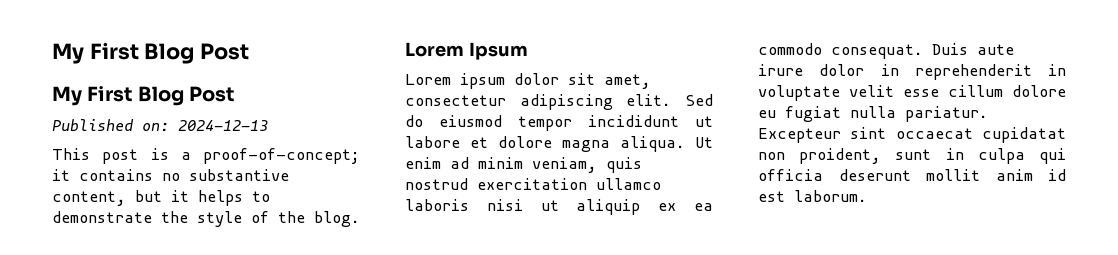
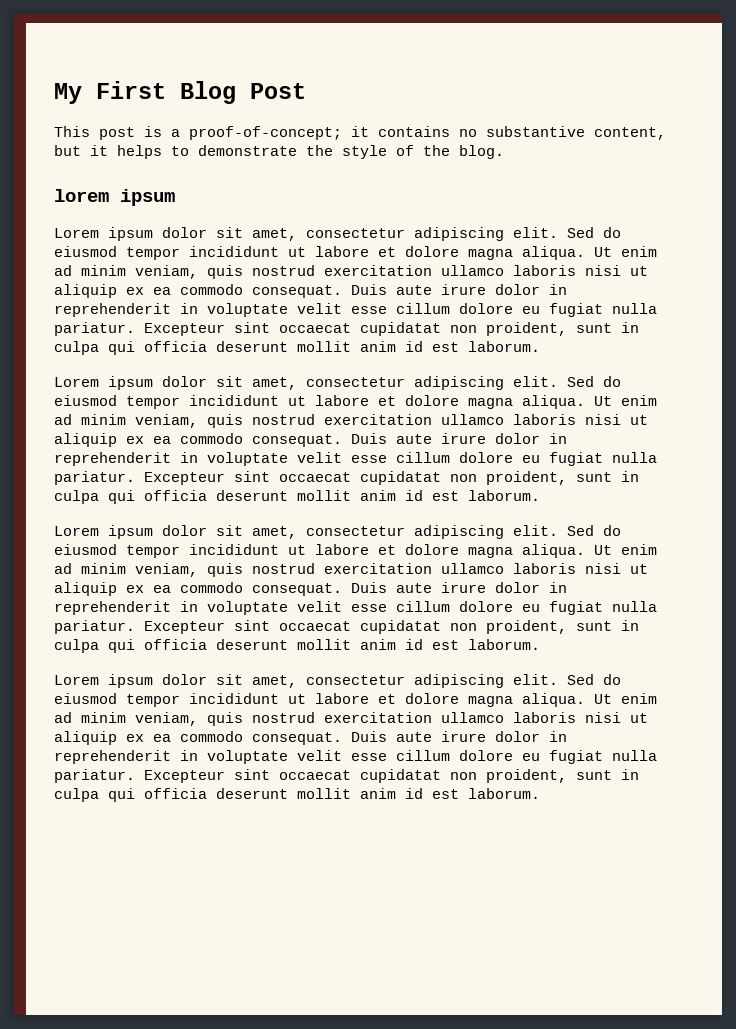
[52,42,250,64] [52,86,234,106] [52,119,268,131] My First Blog Post // My First Blog Post // Published on: 2024-12-13 -> [54,81,306,104] My First Blog Post
[405,42,528,60] Lorem Ipsum -> [54,189,175,206] lorem ipsum
(867, 196) none -> [54,376,621,390] [54,395,657,409] [54,414,648,428] [54,433,567,447] [54,452,657,466] [54,471,639,485] [54,490,540,504] [54,525,621,539] [54,544,657,558] [54,563,648,577] [54,582,567,596] [54,601,657,615] [54,620,639,634] [54,639,540,653] [54,674,621,688] [54,693,657,707] [54,712,648,726] [54,731,567,745] [54,750,657,764] [54,769,639,783] [54,788,540,802] // Lorem ipsum dolor sit amet, consectetur adipiscing elit. Sed do eiusmod tempor incididunt ut labore et dolore magna aliqua. Ut enim ad minim veniam, quis nostrud exercitation ullamco laboris nisi ut aliquip ex ea commodo consequat. Duis aute irure dolor in reprehenderit in voluptate velit esse cillum dolore eu fugiat nulla pariatur. Excepteur sint occaecat cupidatat non proident, sunt in culpa qui officia deserunt mollit anim id est laborum. // Lorem ipsum dolor sit amet, consectetur adipiscing elit. Sed do eiusmod tempor incididunt ut labore et dolore magna aliqua. Ut enim ad minim veniam, quis nostrud exercitation ullamco laboris nisi ut aliquip ex ea commodo consequat. Duis aute irure dolor in reprehenderit in voluptate velit esse cillum dolore eu fugiat nulla pariatur. Excepteur sint occaecat cupidatat non proident, sunt in culpa qui officia deserunt mollit anim id est laborum. // Lorem ipsum dolor sit amet, consectetur adipiscing elit. Sed do eiusmod tempor incididunt ut labore et dolore magna aliqua. Ut enim ad minim veniam, quis nostrud exercitation ullamco laboris nisi ut aliquip ex ea commodo consequat. Duis aute irure dolor in reprehenderit in voluptate velit esse cillum dolore eu fugiat nulla pariatur. Excepteur sint occaecat cupidatat non proident, sunt in culpa qui officia deserunt mollit anim id est laborum.

